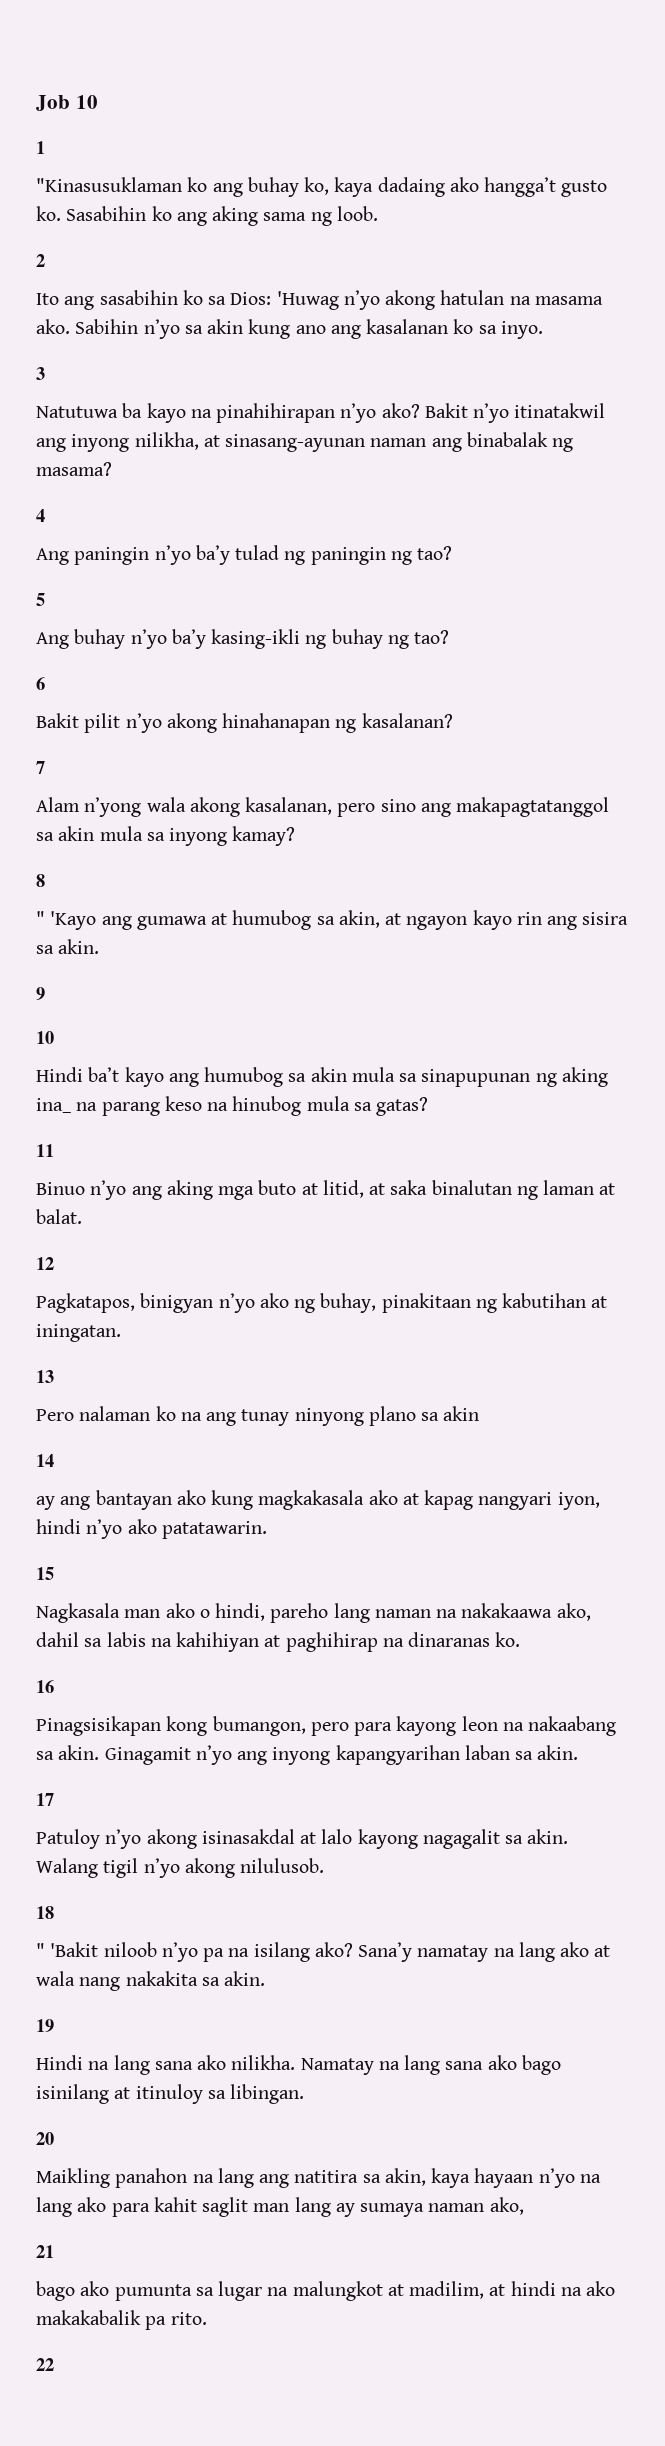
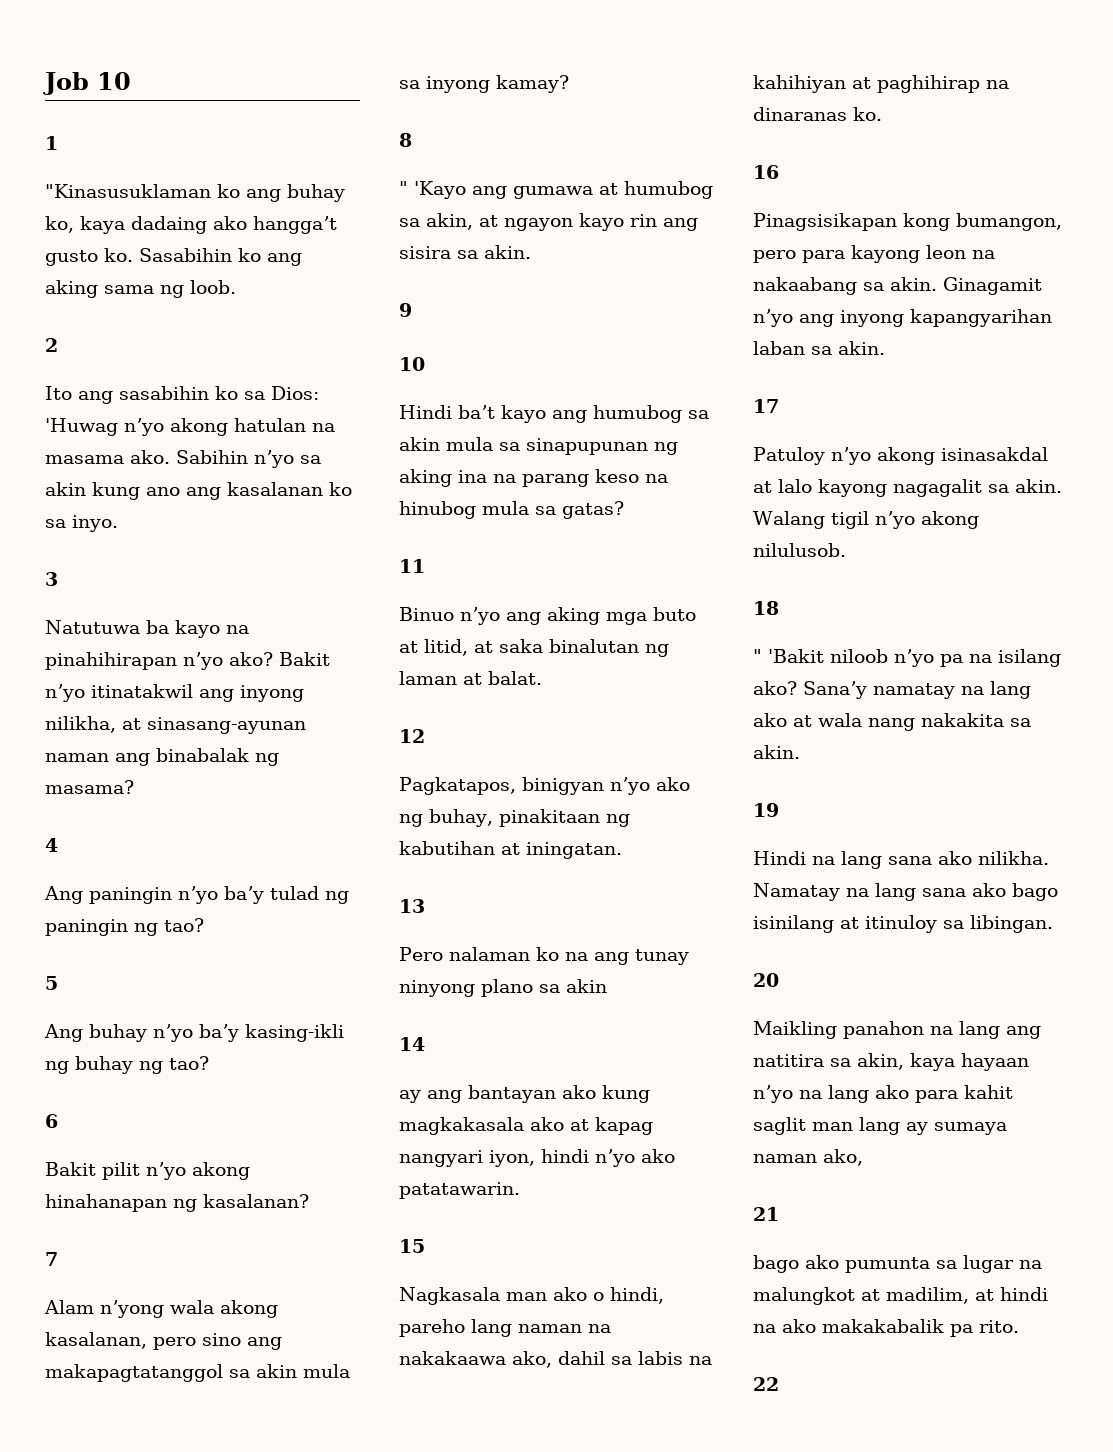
[36,1098,71,1113] ina_ -> [458,470,487,483] ina

